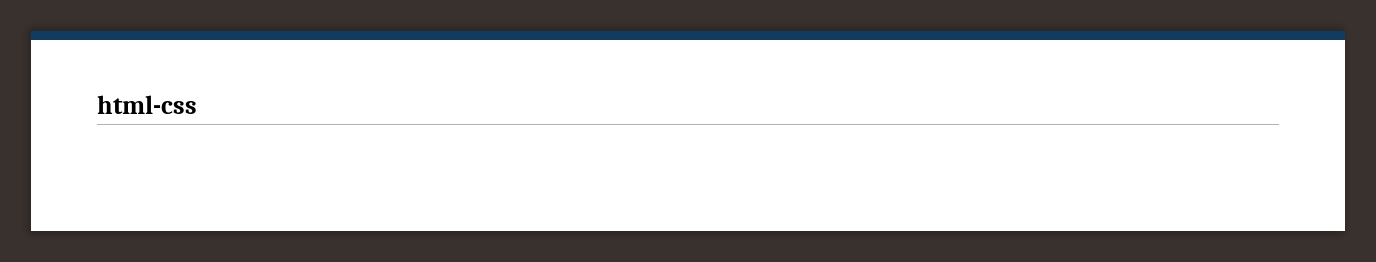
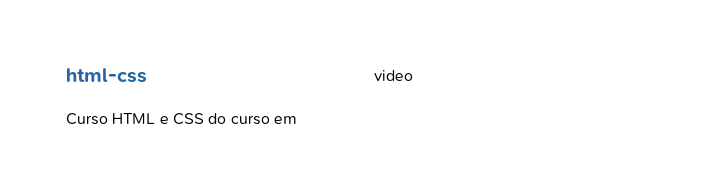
(197, 104) none -> [66,113,297,125] [374,70,413,81] // Curso HTML e CSS do curso em video

